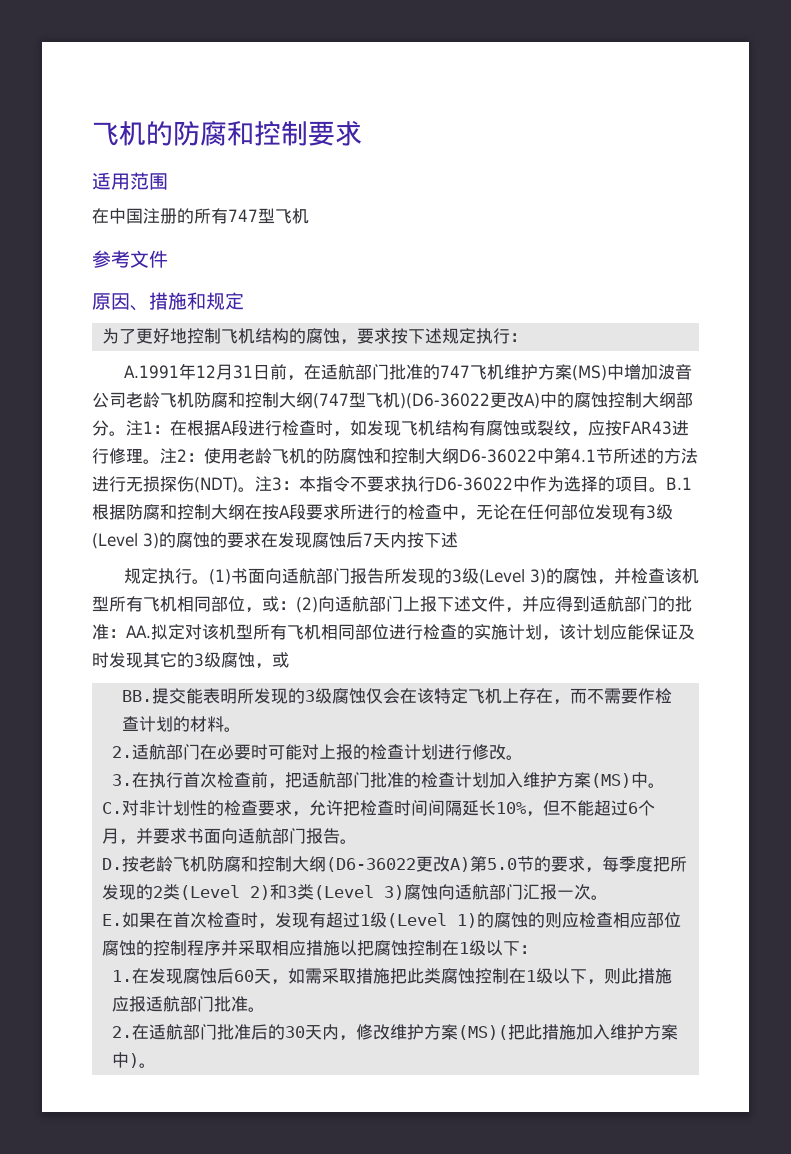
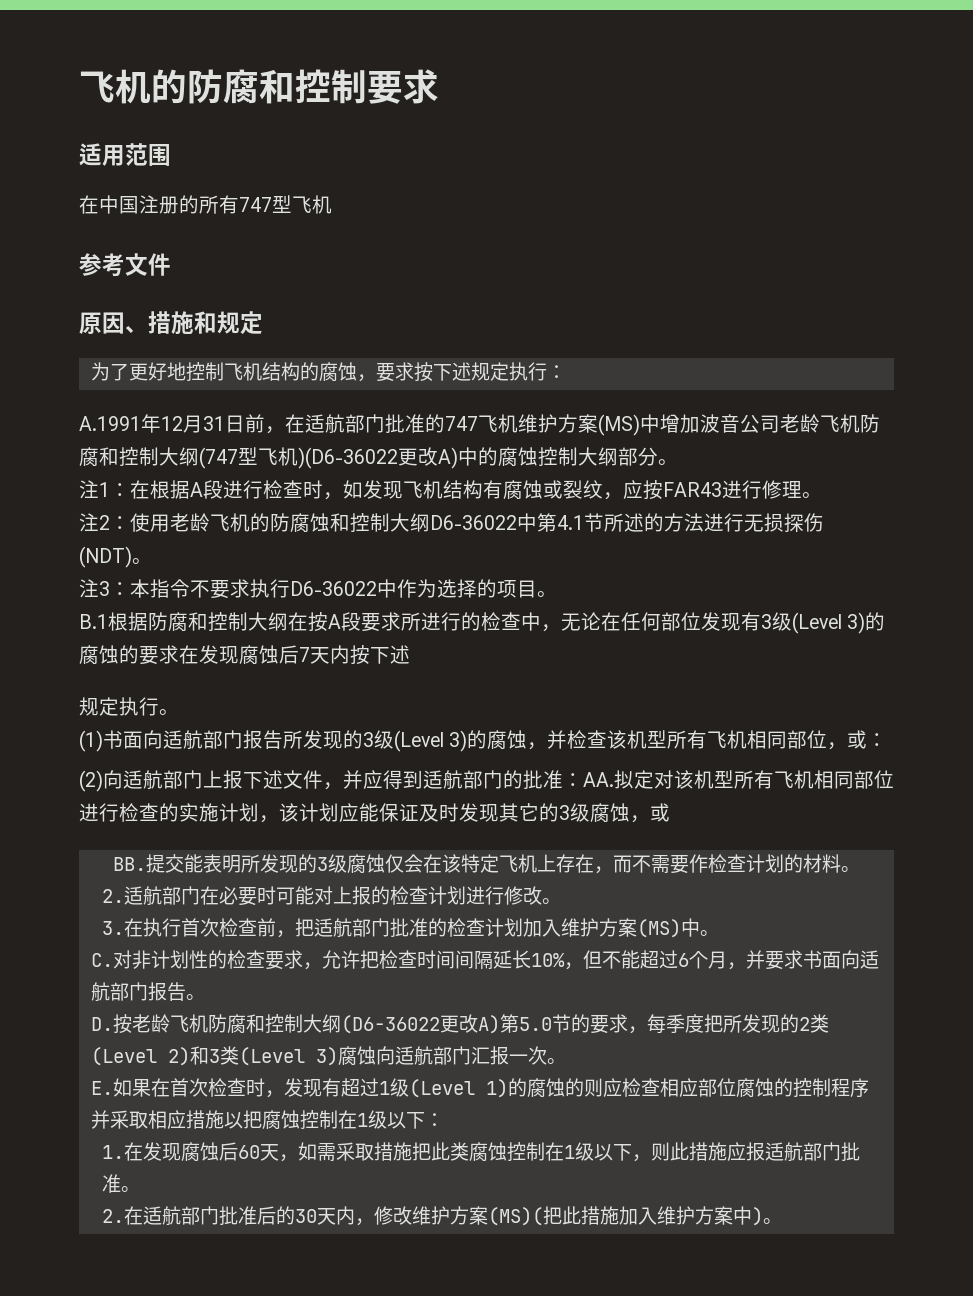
(126, 433) none -> (678, 462) //
(160, 461) none -> (822, 495) //
(255, 489) none -> (152, 561) //
(666, 489) none -> (557, 594) //
(209, 581) none -> (179, 712) //
(296, 605) none -> (888, 740) //

